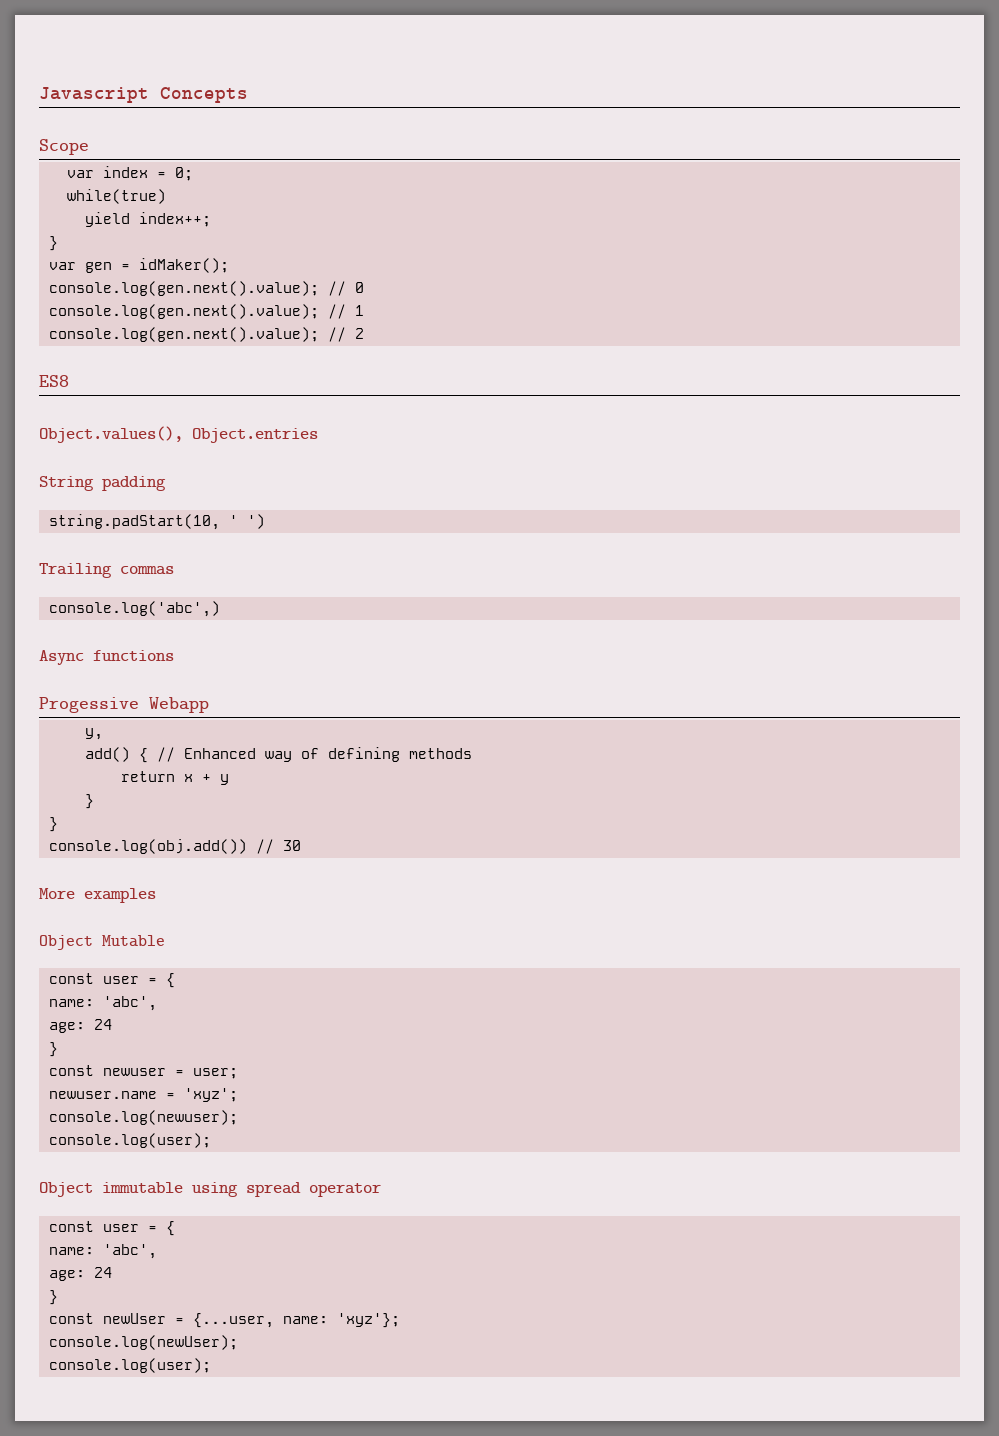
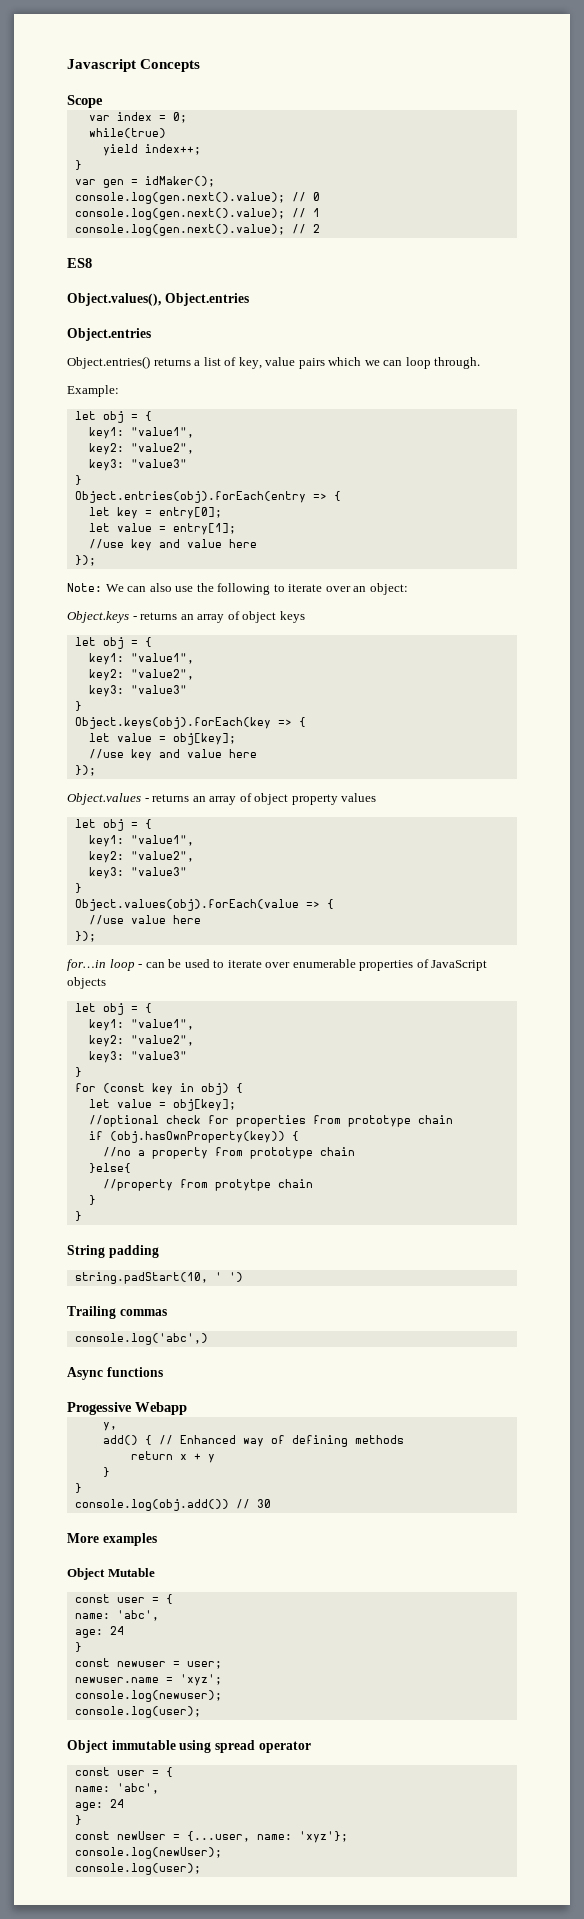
(318, 435) none -> [67,328,151,341] [67,356,481,369] [67,385,119,397] [74,411,152,423] [88,427,194,439] [88,443,194,455] [88,459,187,471] [74,475,82,485] [74,491,341,503] [88,507,222,519] [88,523,236,535] [88,539,257,551] [74,555,96,566] [67,583,408,595] [67,611,305,623] [74,637,152,649] [88,653,194,665] [88,669,194,681] [88,685,187,697] [74,701,82,711] [74,717,306,729] [88,733,236,745] [88,749,257,761] [74,765,96,776] [67,793,377,805] [74,819,152,831] [88,835,194,847] [88,851,194,863] [88,867,187,879] [74,883,82,893] [74,899,334,911] [88,915,201,925] [74,931,96,942] [67,959,488,971] [67,977,106,989] [74,1003,152,1015] [88,1019,194,1031] [88,1035,194,1047] [88,1051,187,1063] [74,1067,82,1077] [74,1083,243,1095] [88,1099,236,1111] [88,1115,453,1127] [88,1131,299,1143] [102,1147,355,1159] [88,1163,131,1173] [102,1179,313,1191] [88,1195,96,1205] [74,1211,82,1221] // Object.entries // Object.entries() returns a list of key, value pairs which we can loop through. // Example: // let obj = { // key1: "value1", // key2: "value2", // key3: "value3" // } // Object.entries(obj).forEach(entry => { // let key = entry[0]; // let value = entry[1]; // //use key and value here // }); // Note: We can also use the following to iterate over an object: // Object.keys - returns an array of object keys // let obj = { // key1: "value1", // key2: "value2", // key3: "value3" // } // Object.keys(obj).forEach(key => { // let value = obj[key]; // //use key and value here // }); // Object.values - returns an array of object property values // let obj = { // key1: "value1", // key2: "value2", // key3: "value3" // } // Object.values(obj).forEach(value => { // //use value here // }); // for…in loop - can be used to iterate over enumerable properties of JavaScript objects // let obj = { // key1: "value1", // key2: "value2", // key3: "value3" // } // for (const key in obj) { // let value = obj[key]; // //optional check for properties from prototype chain // if (obj.hasOwnProperty(key)) { // //no a property from prototype chain // }else{ // //property from protytpe chain // } // }

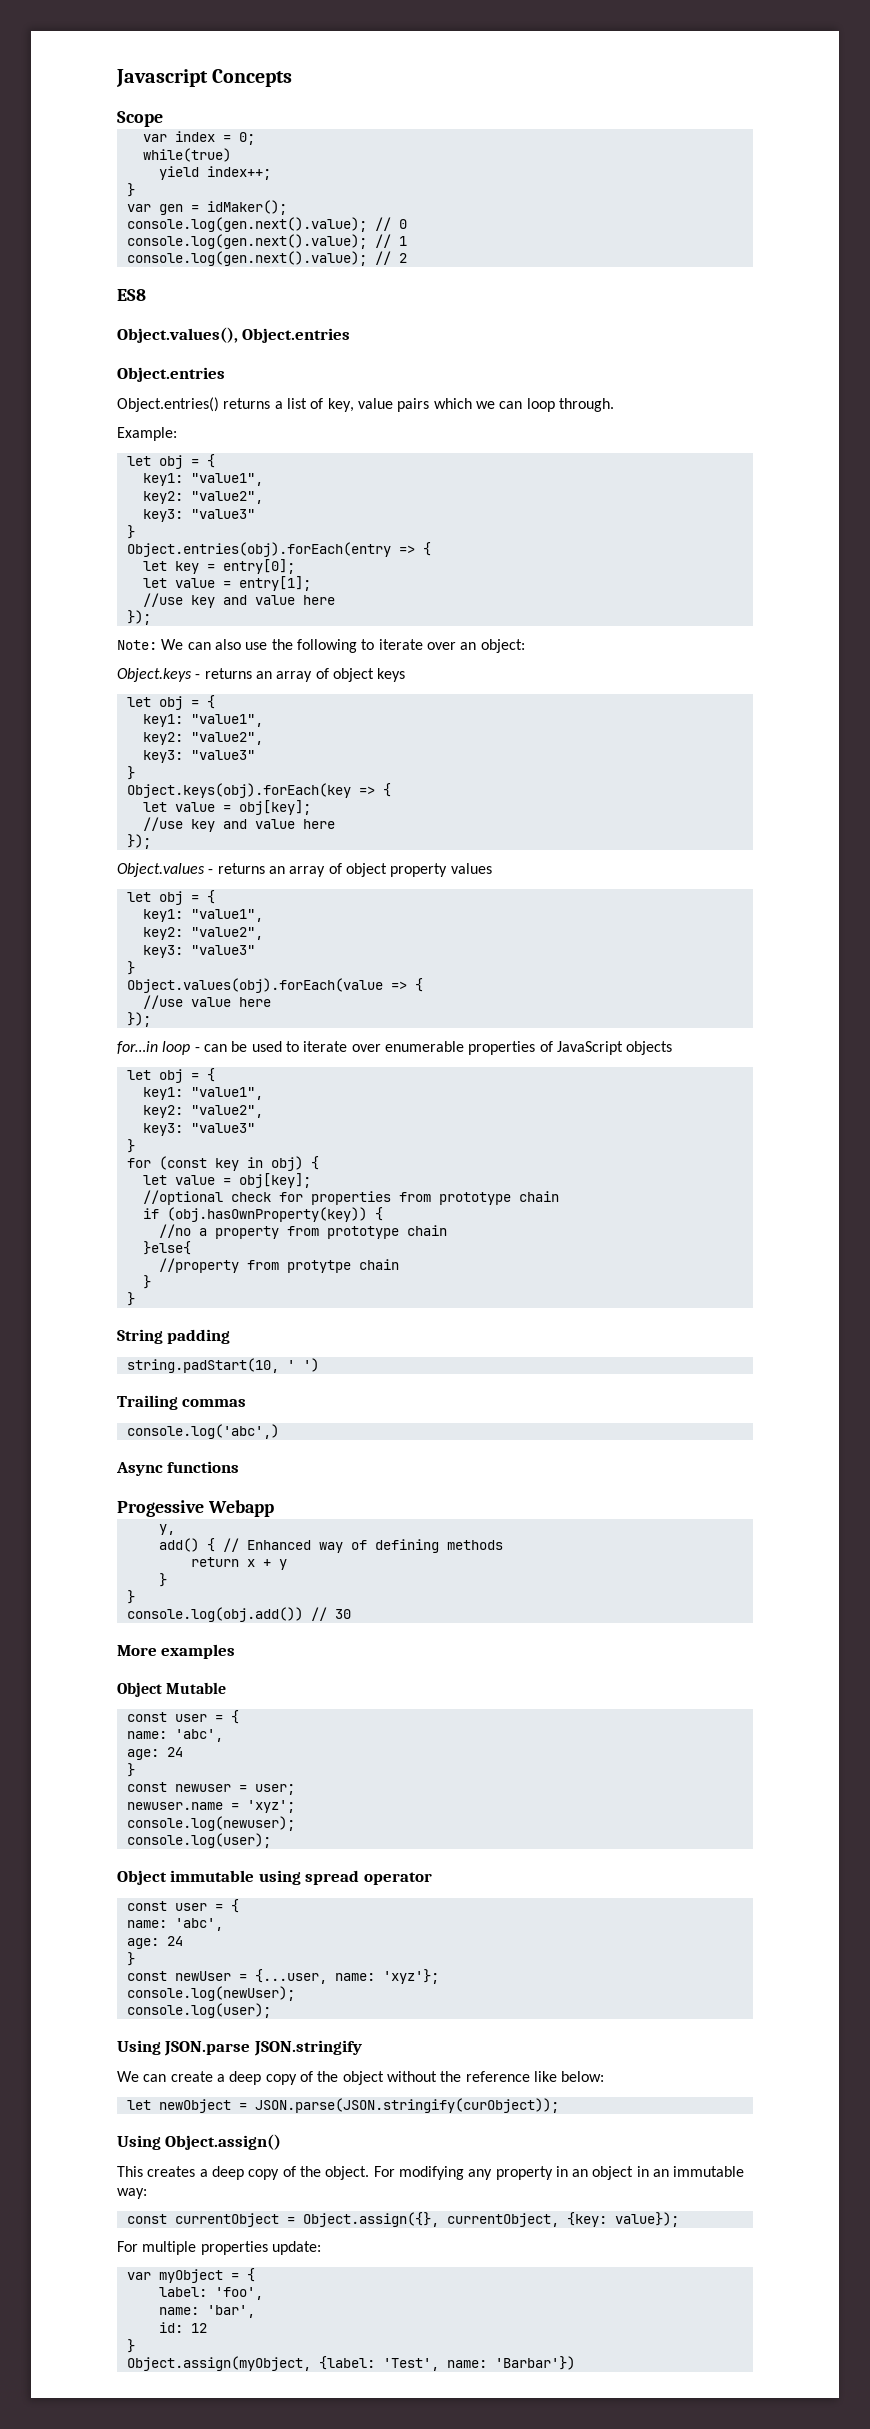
(201, 1869) none -> [117,2040,362,2056] [117,2071,605,2085] [126,2098,559,2113] [117,2134,282,2150] [117,2166,745,2180] [117,2188,147,2199] [126,2212,679,2227] [117,2241,321,2255] [126,2268,255,2283] [158,2287,263,2300] [158,2305,255,2318] [158,2322,207,2333] [126,2339,135,2353] [126,2356,575,2371] // Using JSON.parse JSON.stringify // We can create a deep copy of the object without the reference like below: // let newObject = JSON.parse(JSON.stringify(curObject)); // Using Object.assign() // This creates a deep copy of the object. For modifying any property in an object in an immutable way: // const currentObject = Object.assign({}, currentObject, {key: value}); // For multiple properties update: // var myObject = { // label: 'foo', // name: 'bar', // id: 12 // } // Object.assign(myObject, {label: 'Test', name: 'Barbar'})

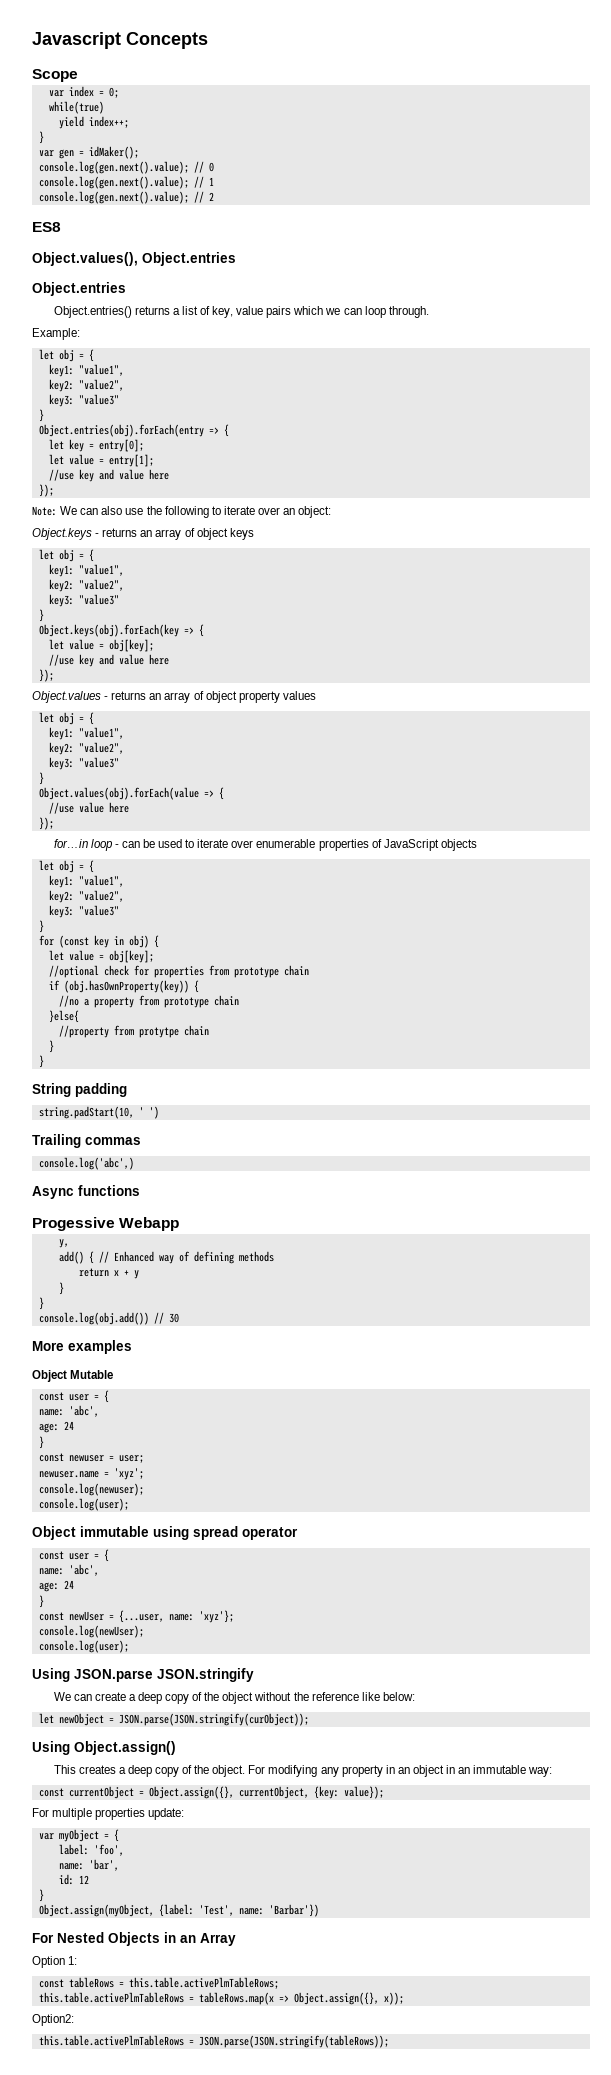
(575, 2363) none -> [32,1932,236,1946] [32,1956,78,1968] [38,1977,279,1989] [38,1992,404,2005] [32,2014,74,2026] [38,2035,389,2048] // For Nested Objects in an Array // Option 1: // const tableRows = this.table.activePlmTableRows; // this.table.activePlmTableRows = tableRows.map(x => Object.assign({}, x)); // Option2: // this.table.activePlmTableRows = JSON.parse(JSON.stringify(tableRows));

